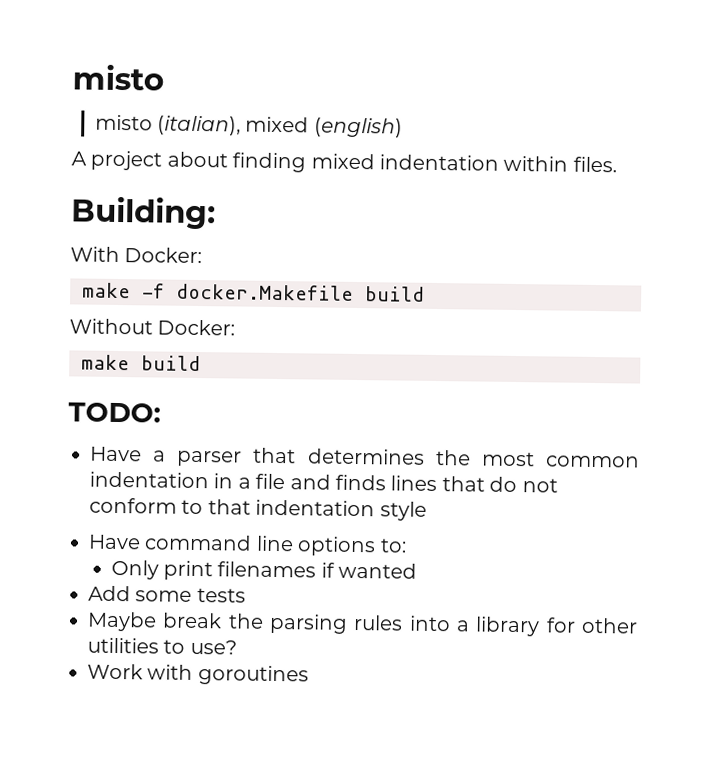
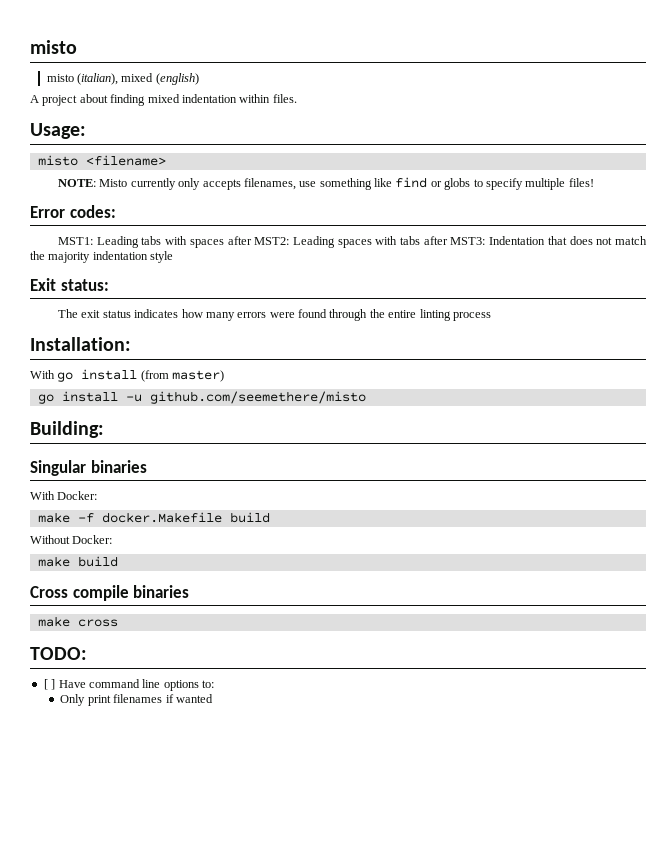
(617, 164) none -> [30,123,86,139] [37,155,166,166] [58,177,594,190] [30,205,116,218] [58,236,648,248] [30,251,174,263] [30,278,109,291] [58,309,491,321] [30,337,131,351] [30,369,225,382] [37,391,366,404] // Usage: // misto <filename> // NOTE: Misto currently only accepts filenames, use something like find or globs to specify multiple files! // Error codes: // MST1: Leading tabs with spaces after MST2: Leading spaces with tabs after MST3: Indentation that does not match the majority indentation style // Exit status: // The exit status indicates how many errors were found through the entire linting process // Installation: // With go install (from master) // go install -u github.com/seemethere/misto
(216, 213) none -> [30,460,147,476] // Singular binaries
[68,402,161,423] [90,446,640,468] [89,471,558,493] [89,497,427,521] TODO: // Have a parser that determines the most common indentation in a file and finds lines that do not conform to that indentation style // -> [30,585,190,601] [37,616,118,627] [30,647,87,660] [43,679,56,690] Cross compile binaries // make cross // TODO: // [ ]
[88,585,246,603] [87,611,638,637] [87,637,237,655] [87,663,309,686] // Add some tests // Maybe break the parsing rules into a library for other utilities to use? // Work with goroutines -> (213, 698) none

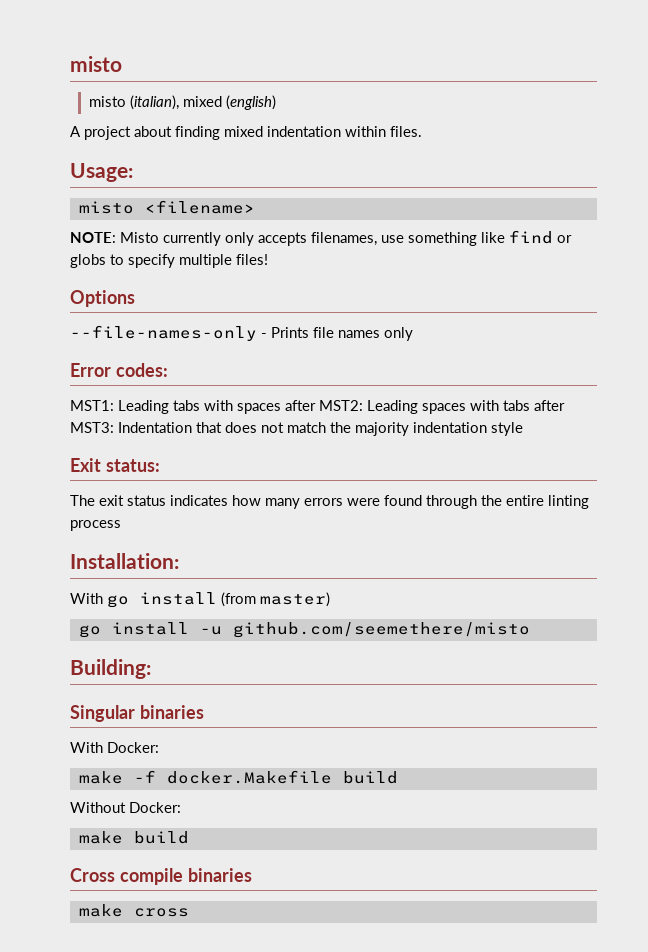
(594, 182) none -> [70,290,135,307] [70,325,413,341] // Options // --file-names-only - Prints file names only
[30,647,87,660] [43,679,214,691] [60,694,213,706] // TODO: // [ ] Have command line options to: // Only print filenames if wanted -> (189, 912) none

